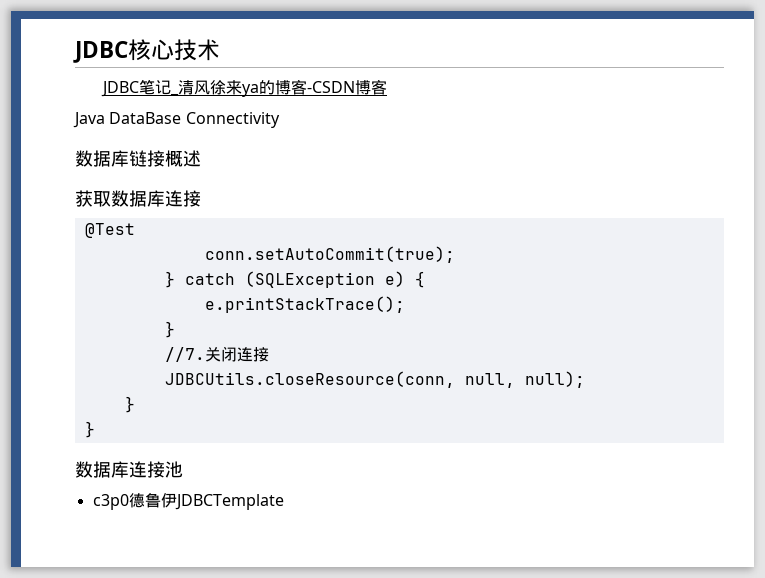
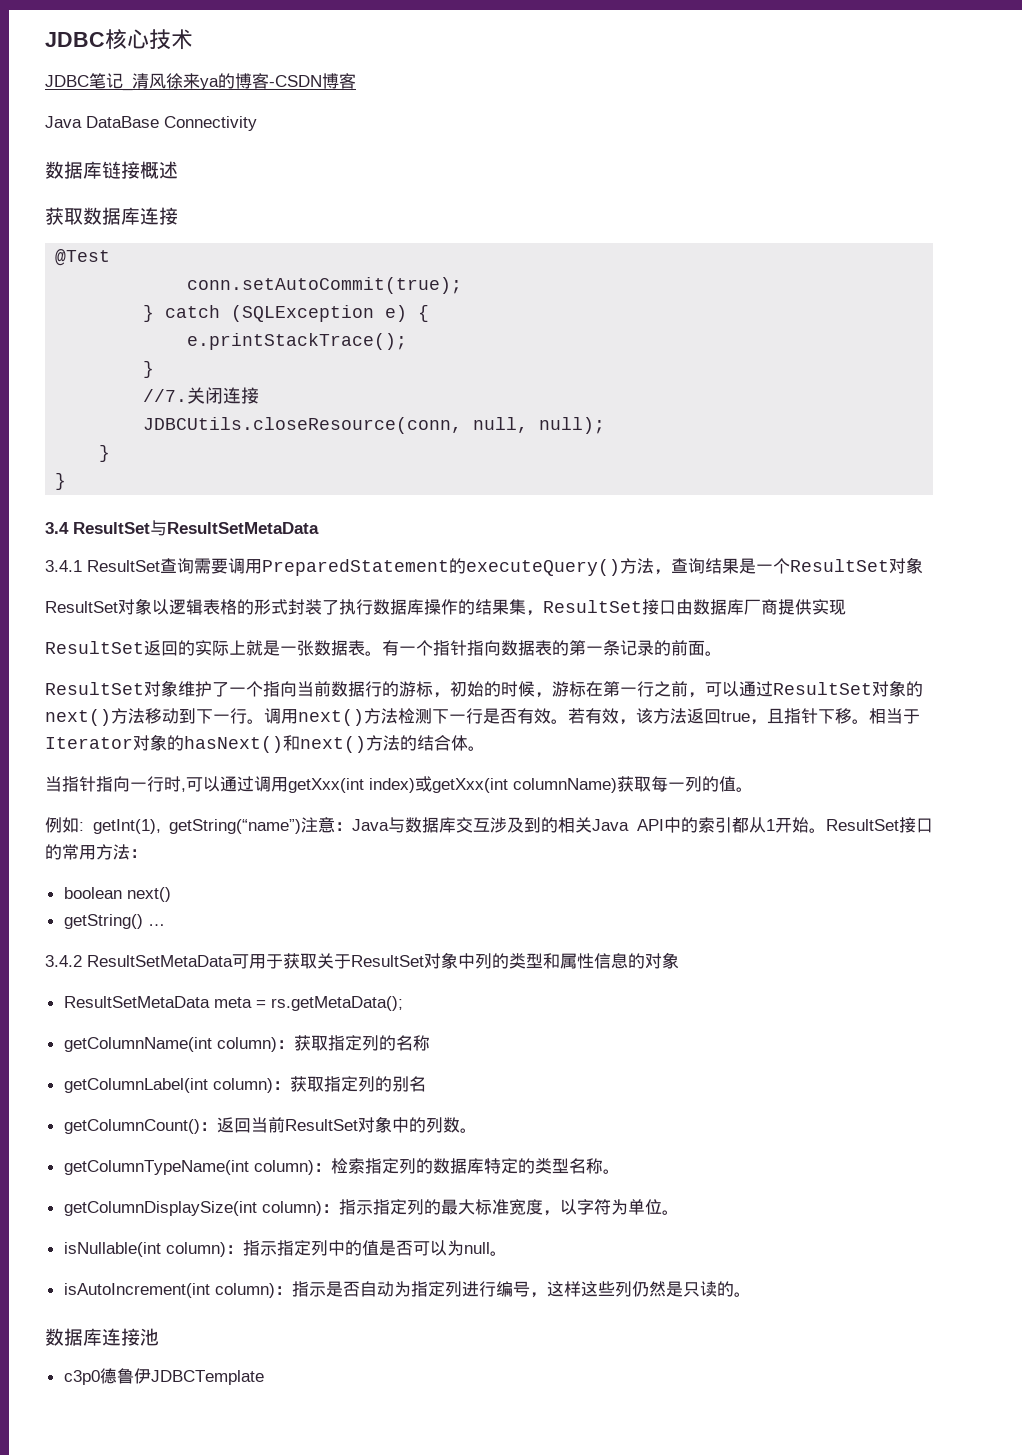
(95, 429) none -> [45,520,319,536] [45,557,923,576] [45,598,846,616] [45,640,722,656] [45,680,923,698] [45,708,920,726] [45,734,485,753] [45,776,753,793] [45,817,933,834] [45,844,147,860] [63,887,171,902] [63,914,165,929] [45,952,679,969] [63,996,403,1011] [63,1035,430,1052] [63,1076,426,1093] [63,1116,477,1134] [63,1158,620,1175] [63,1199,679,1216] [63,1240,507,1257] [63,1281,751,1298] // 3.4 ResultSet与ResultSetMetaData // 3.4.1 ResultSet查询需要调用PreparedStatement的executeQuery()方法，查询结果是一个ResultSet对象 // ResultSet对象以逻辑表格的形式封装了执行数据库操作的结果集，ResultSet接口由数据库厂商提供实现 // ResultSet返回的实际上就是一张数据表。有一个指针指向数据表的第一条记录的前面。 // ResultSet对象维护了一个指向当前数据行的游标，初始的时候，游标在第一行之前，可以通过ResultSet对象的next()方法移动到下一行。调用next()方法检测下一行是否有效。若有效，该方法返回true，且指针下移。相当于Iterator对象的hasNext()和next()方法的结合体。 // 当指针指向一行时,可以通过调用getXxx(int index)或getXxx(int columnName)获取每一列的值。 // 例如: getInt(1), getString(“name”)注意：Java与数据库交互涉及到的相关Java API中的索引都从1开始。ResultSet接口的常用方法： // boolean next() // getString() … // 3.4.2 ResultSetMetaData可用于获取关于ResultSet对象中列的类型和属性信息的对象 // ResultSetMetaData meta = rs.getMetaData(); // getColumnName(int column)：获取指定列的名称 // getColumnLabel(int column)：获取指定列的别名 // getColumnCount()：返回当前ResultSet对象中的列数。 // getColumnTypeName(int column)：检索指定列的数据库特定的类型名称。 // getColumnDisplaySize(int column)：指示指定列的最大标准宽度，以字符为单位。 // isNullable(int column)：指示指定列中的值是否可以为null。 // isAutoIncrement(int column)：指示是否自动为指定列进行编号，这样这些列仍然是只读的。

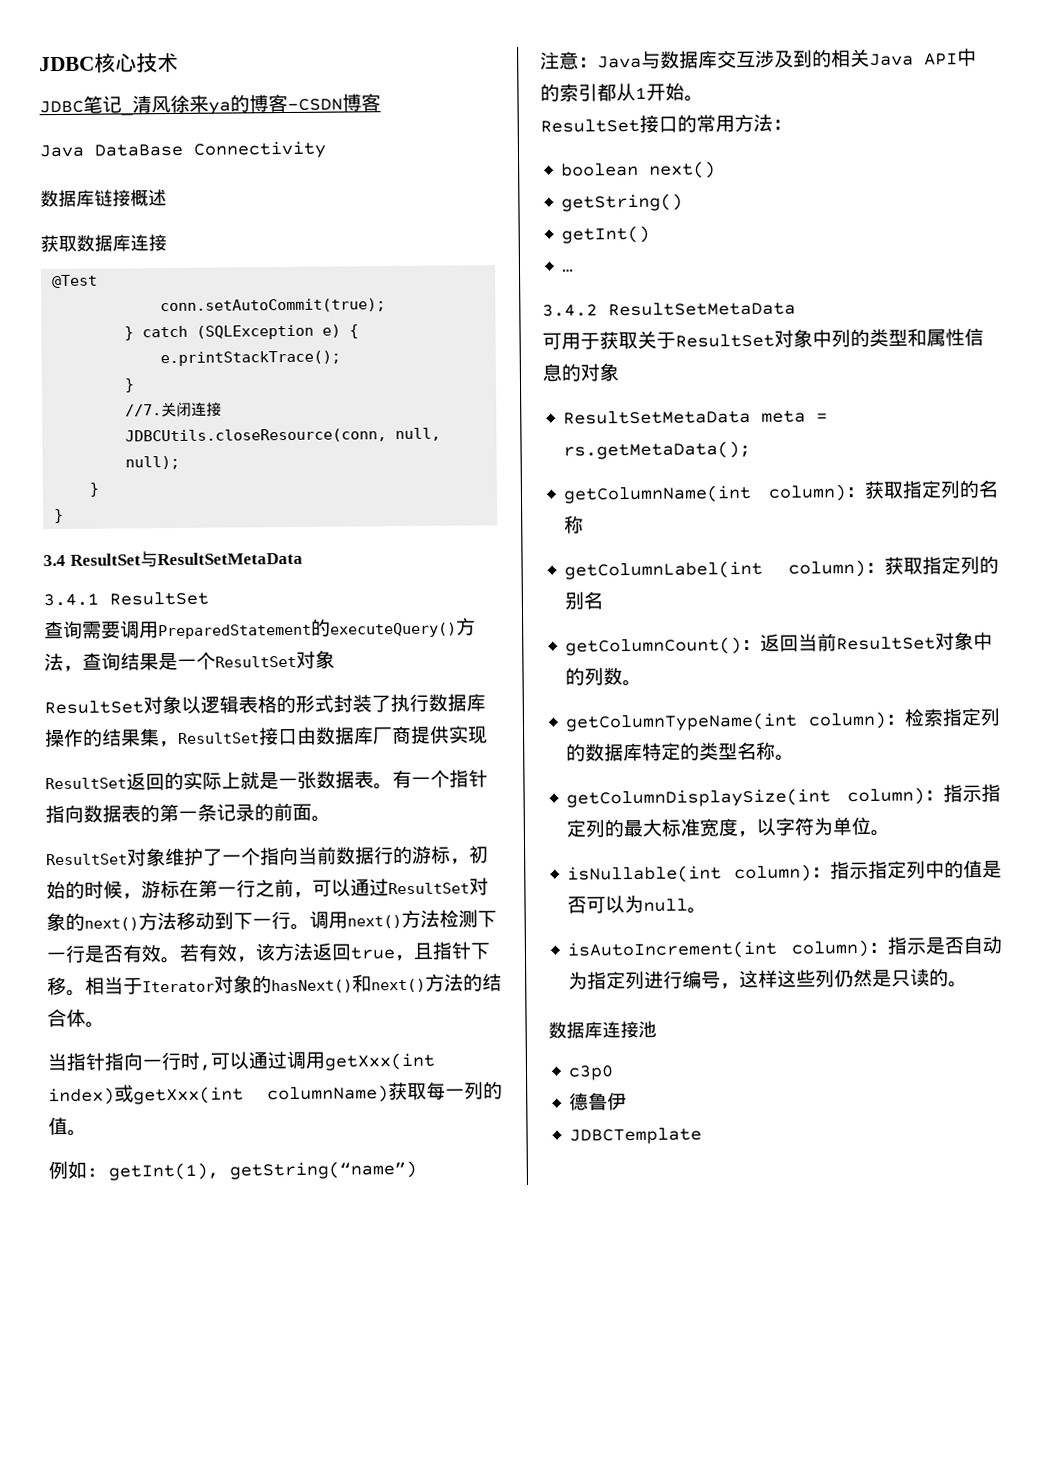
(160, 566) none -> (209, 598) //
(302, 826) none -> (417, 1170) //
(826, 830) none -> (704, 98) //
(143, 921) none -> [561,225,651,244] // getInt() //
(233, 961) none -> (796, 309) //
(100, 1377) none -> (615, 1073) //
(151, 1376) none -> (628, 1101) //

